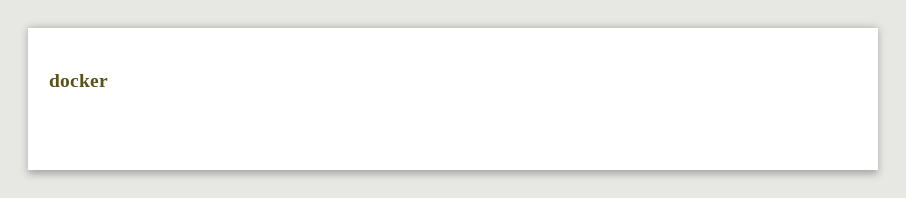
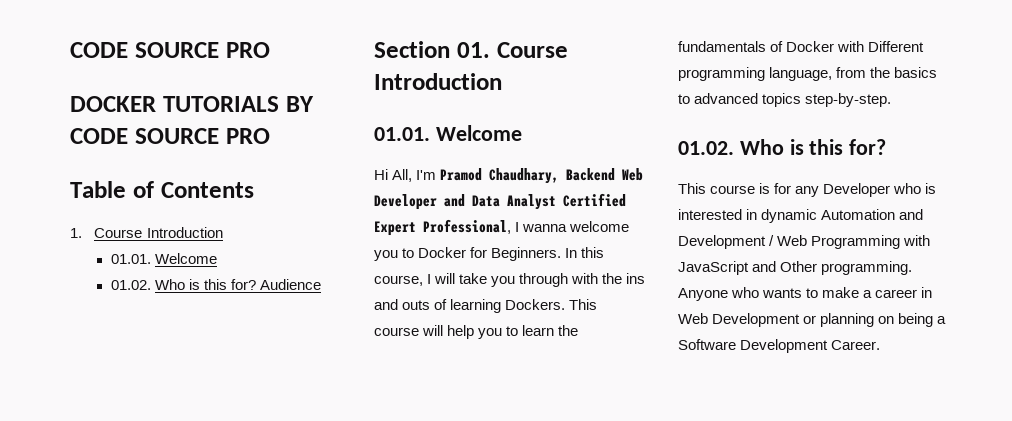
[49,74,108,87] docker -> [70,42,270,58] [70,96,314,112] [70,128,270,144] [70,181,254,198] [70,227,223,238] [110,253,218,264] [110,279,322,290] [374,41,568,58] [374,73,502,90] [374,125,522,141] [374,168,644,184] [374,193,626,210] [374,219,630,236] [374,247,605,261] [374,273,646,287] [374,299,598,313] [374,325,579,339] [678,41,925,52] [678,67,938,81] [678,93,892,107] [678,139,887,155] [678,183,937,197] [678,209,924,223] [678,235,931,249] [678,261,913,275] [678,287,933,301] [678,313,947,327] [678,339,881,353] CODE SOURCE PRO // DOCKER TUTORIALS BY CODE SOURCE PRO // Table of Contents // 1. Course Introduction // 01.01. Welcome // 01.02. Who is this for? Audience // Section 01. Course Introduction // 01.01. Welcome // Hi All, I'm Pramod Chaudhary, Backend Web Developer and Data Analyst Certified Expert Professional, I wanna welcome you to Docker for Beginners. In this course, I will take you through with the ins and outs of learning Dockers. This course will help you to learn the fundamentals of Docker with Different programming language, from the basics to advanced topics step-by-step. // 01.02. Who is this for? // This course is for any Developer who is interested in dynamic Automation and Development / Web Programming with JavaScript and Other programming. Anyone who wants to make a career in Web Development or planning on being a Software Development Career.

